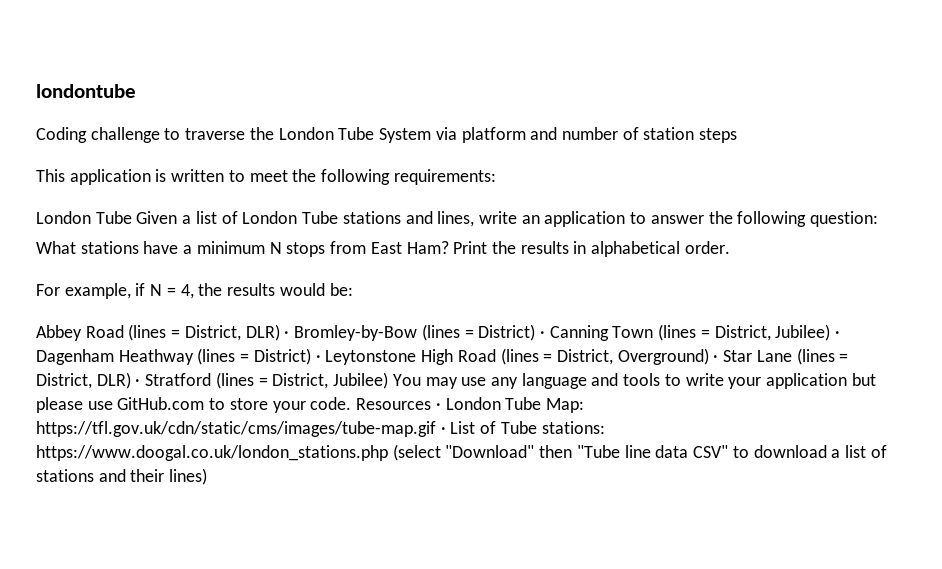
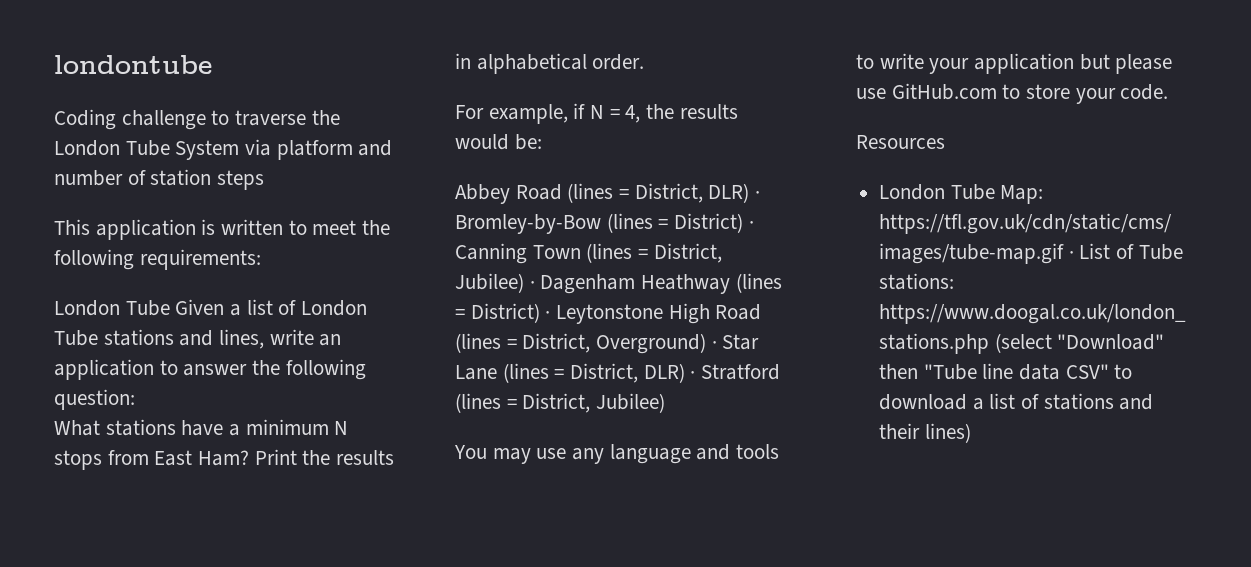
(389, 380) none -> (666, 403) //
(352, 403) none -> (1169, 92) //
[435,403,441,410] · -> (945, 142) //

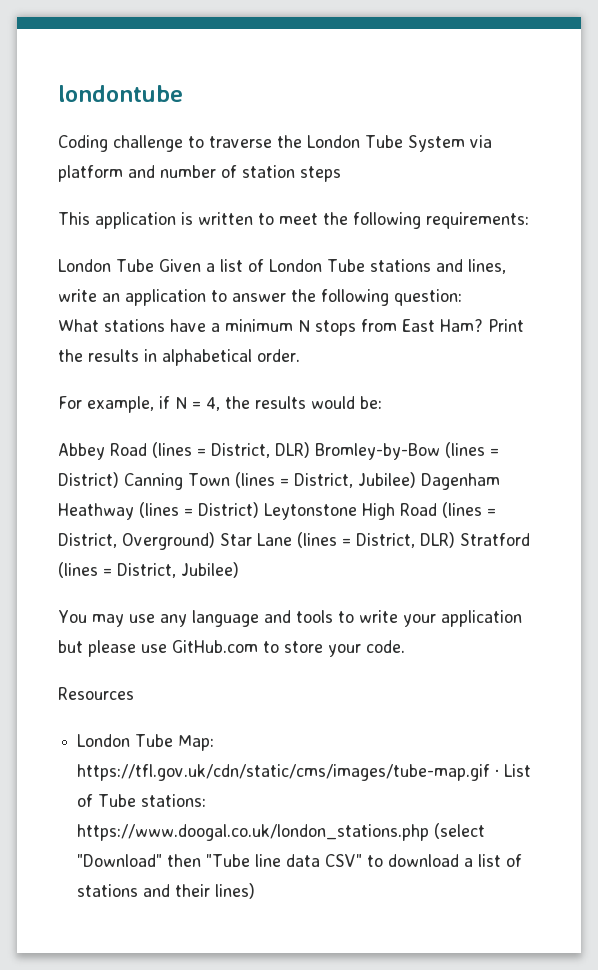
[755,191,761,199] · -> (310, 450) none
[748,221,754,229] · -> (119, 480) none
[529,281,535,289] · -> (416, 480) none
[545,311,551,319] · -> (259, 510) none
[711,341,717,349] · -> (215, 541) none
[690,371,696,379] · -> (455, 540) none

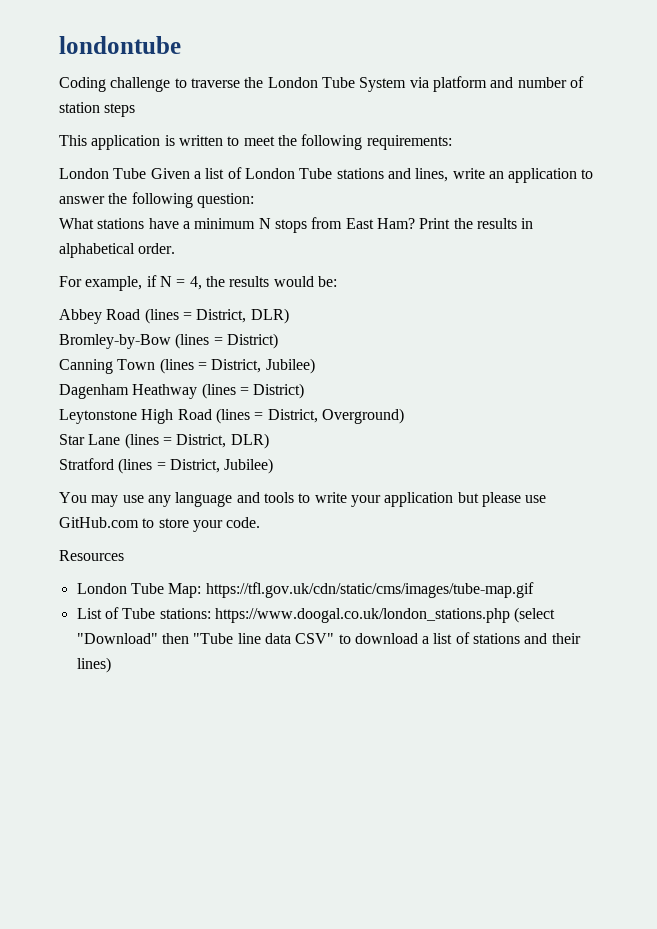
(310, 450) none -> (289, 316) //
(119, 480) none -> (278, 341) //
(416, 480) none -> (315, 366) //
(259, 510) none -> (305, 391) //
(215, 541) none -> (404, 416) //
(455, 540) none -> (269, 441) //
[495,769,500,777] · -> (534, 590) //

